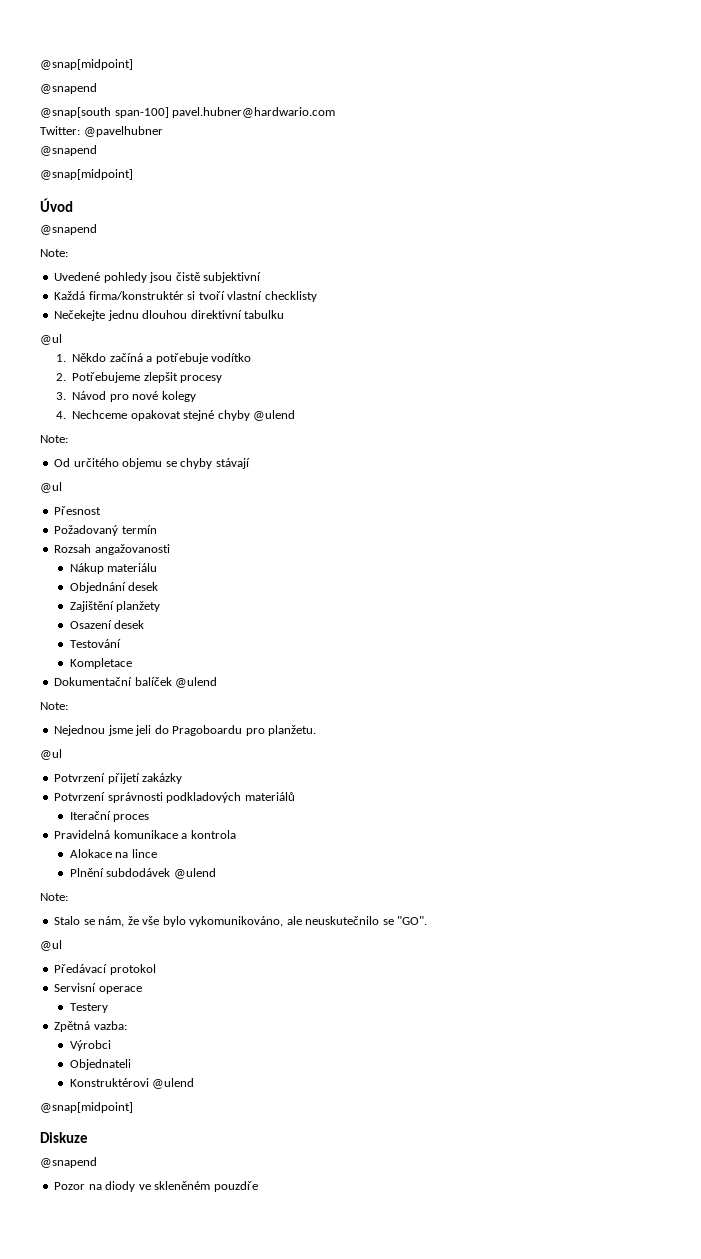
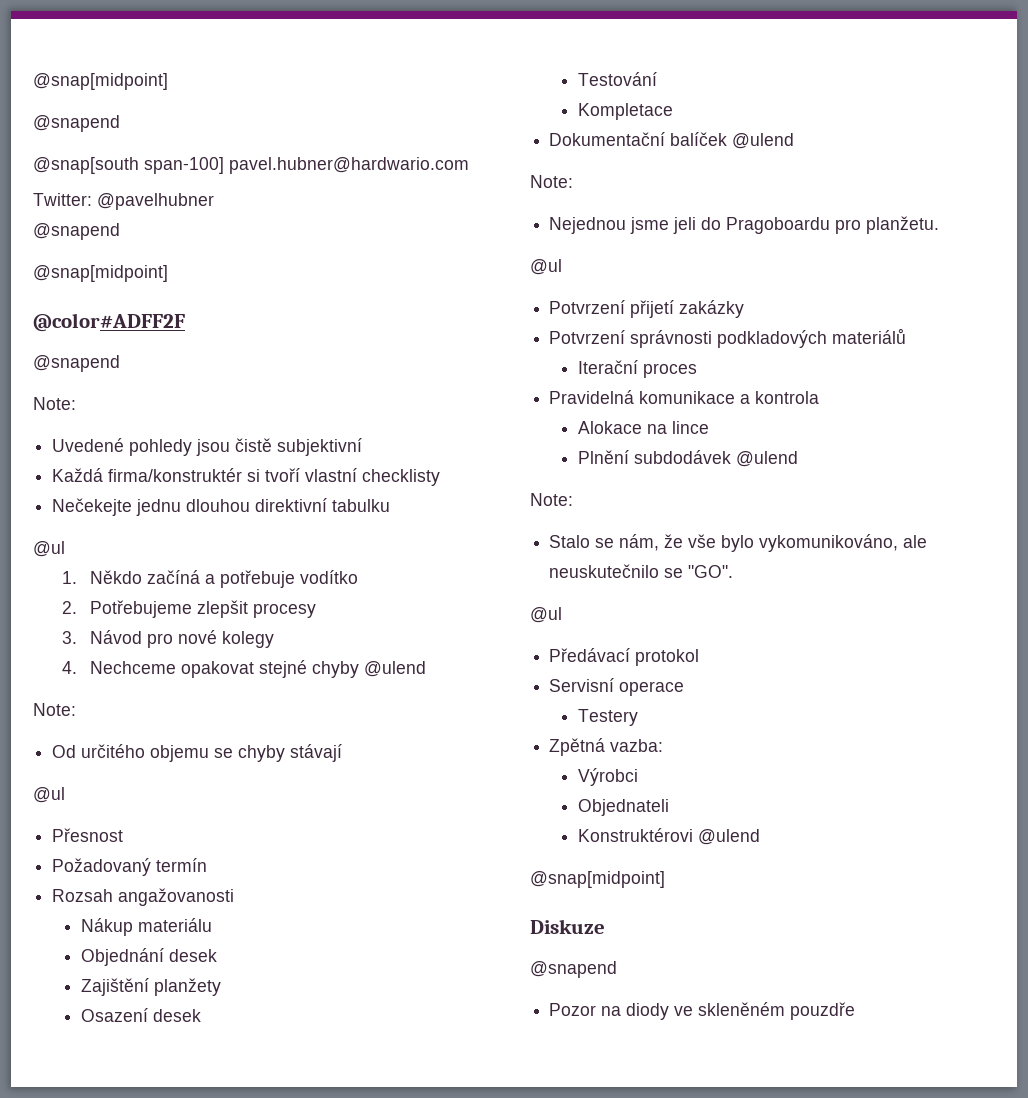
[40,198,73,212] Úvod -> [33,313,185,332] @color#ADFF2F

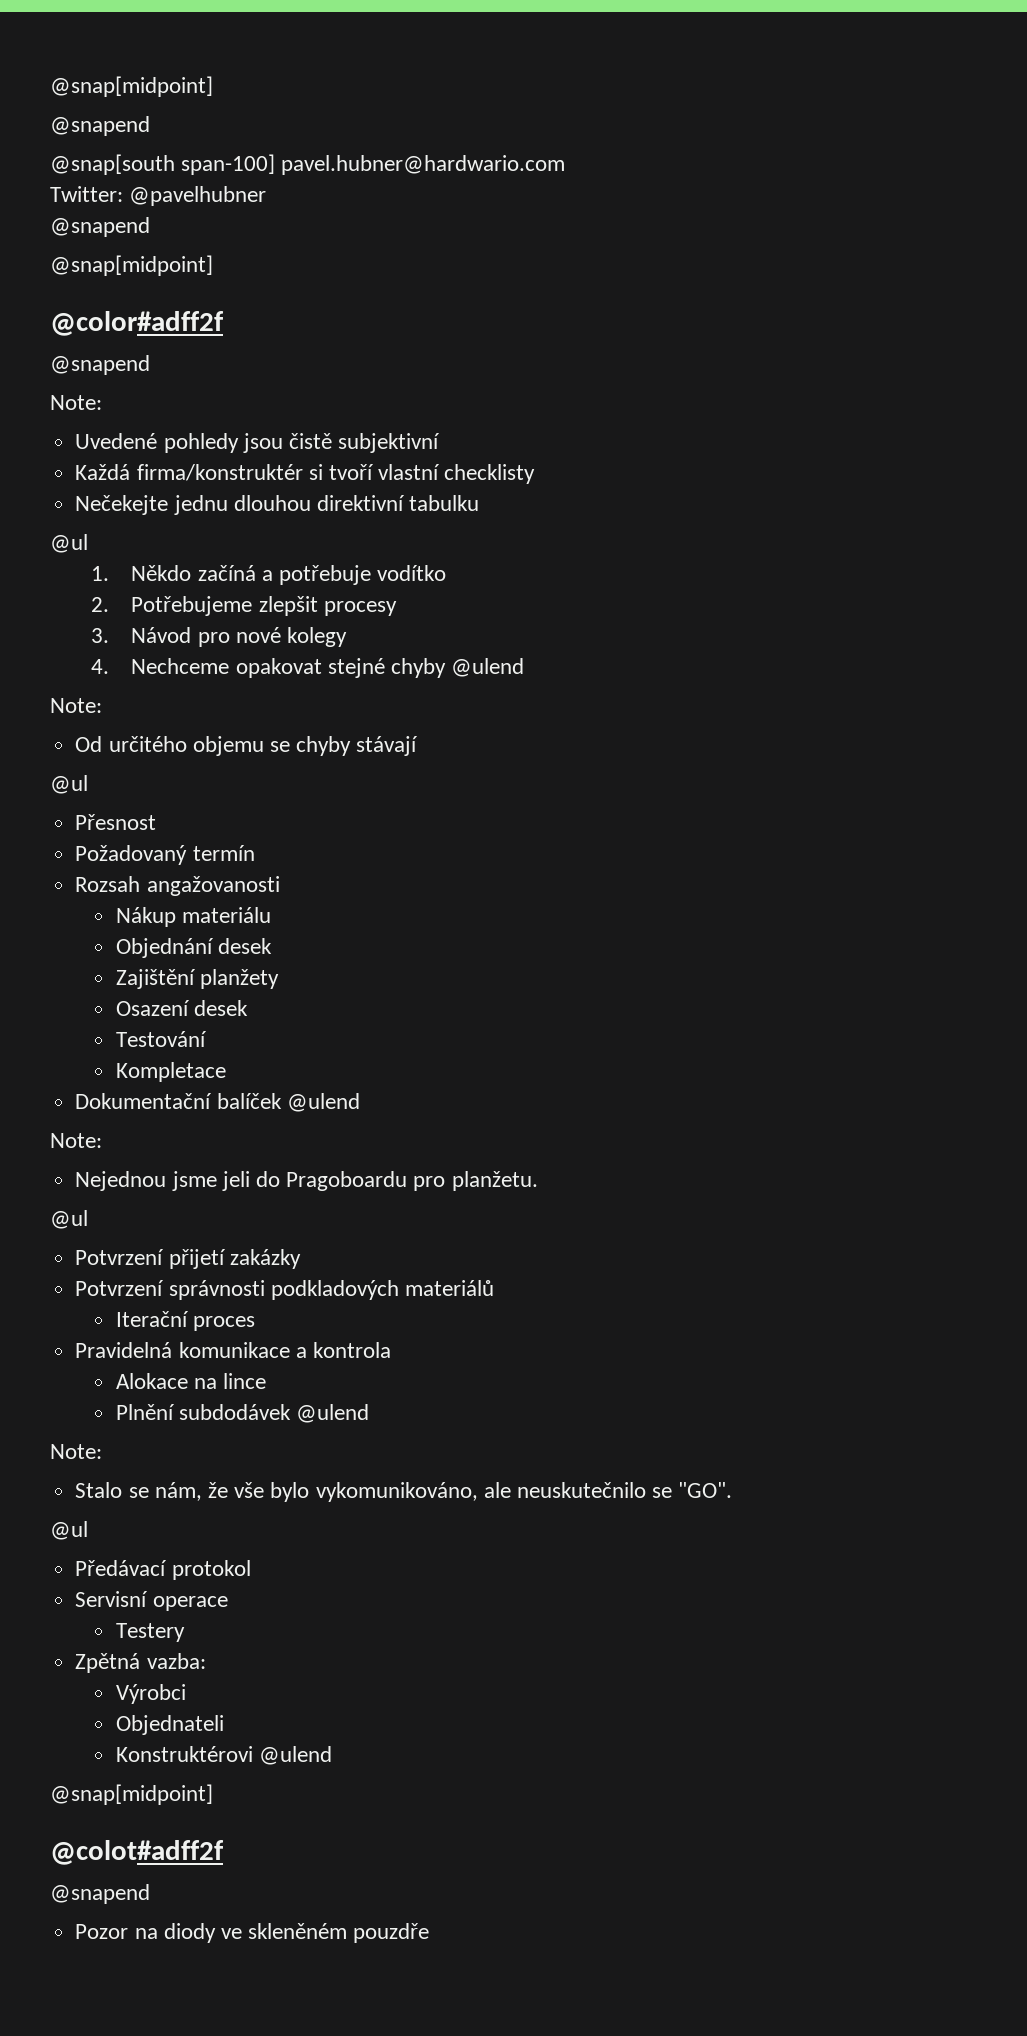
[33,313,185,332] @color#ADFF2F -> [50,311,224,336] @color#adff2f
[530,919,605,934] Diskuze -> [50,1840,224,1865] @colot#adff2f

